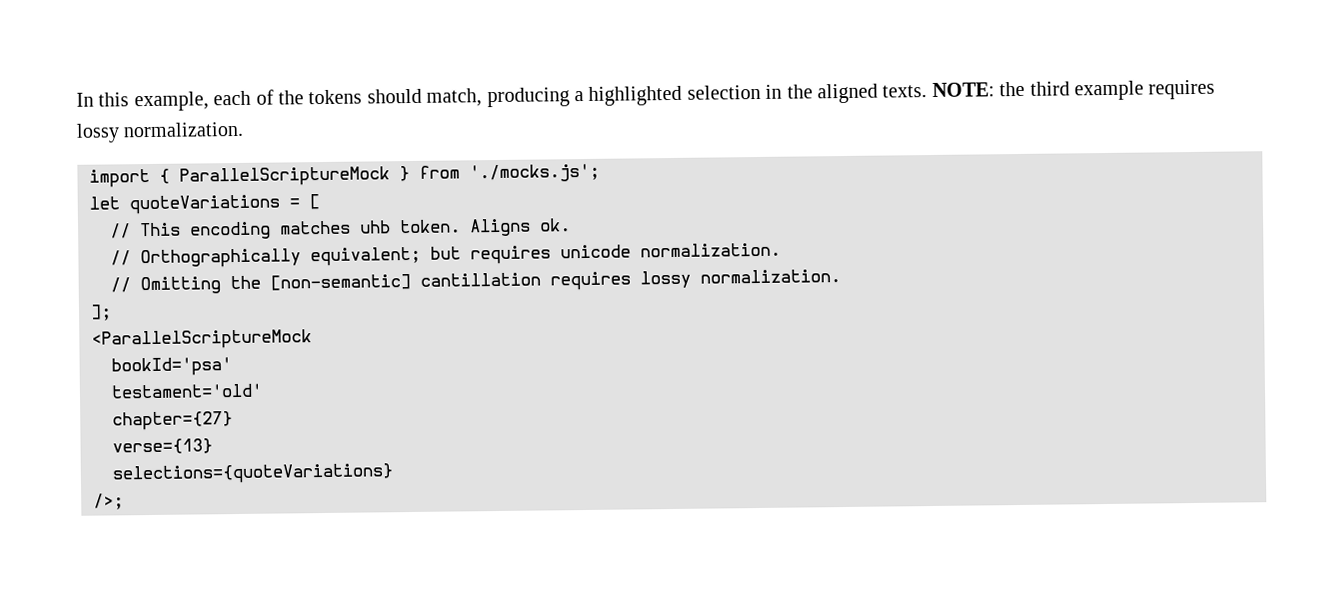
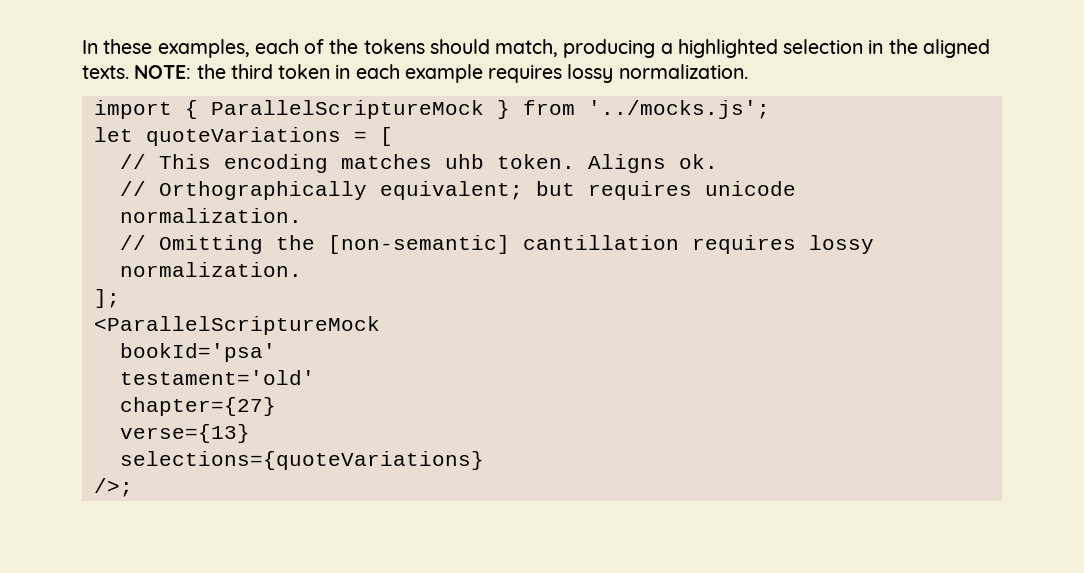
[98,91,209,112] this example, -> [103,39,250,58] these examples,
(1070, 88) none -> [278,64,400,79] token in each
[469,163,600,183] './mocks.js'; -> [587,100,770,119] '../mocks.js';

